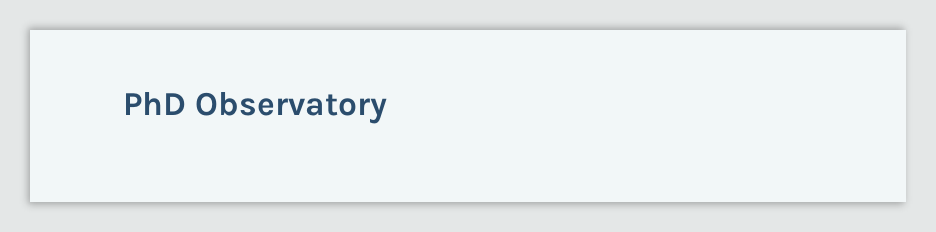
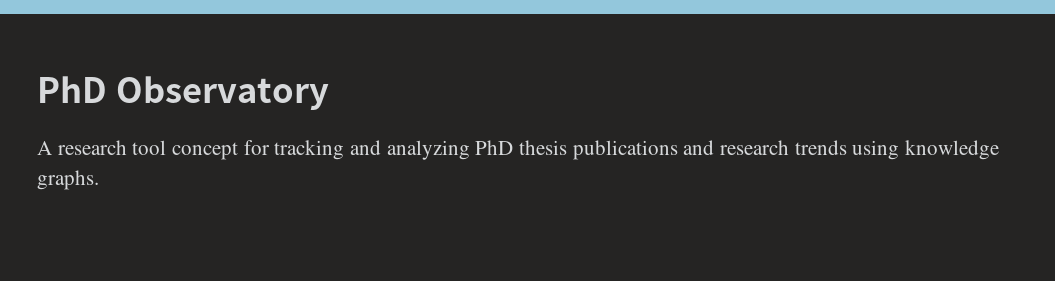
(388, 108) none -> [37,140,1000,160] [37,170,99,190] // A research tool concept for tracking and analyzing PhD thesis publications and research trends using knowledge graphs.

